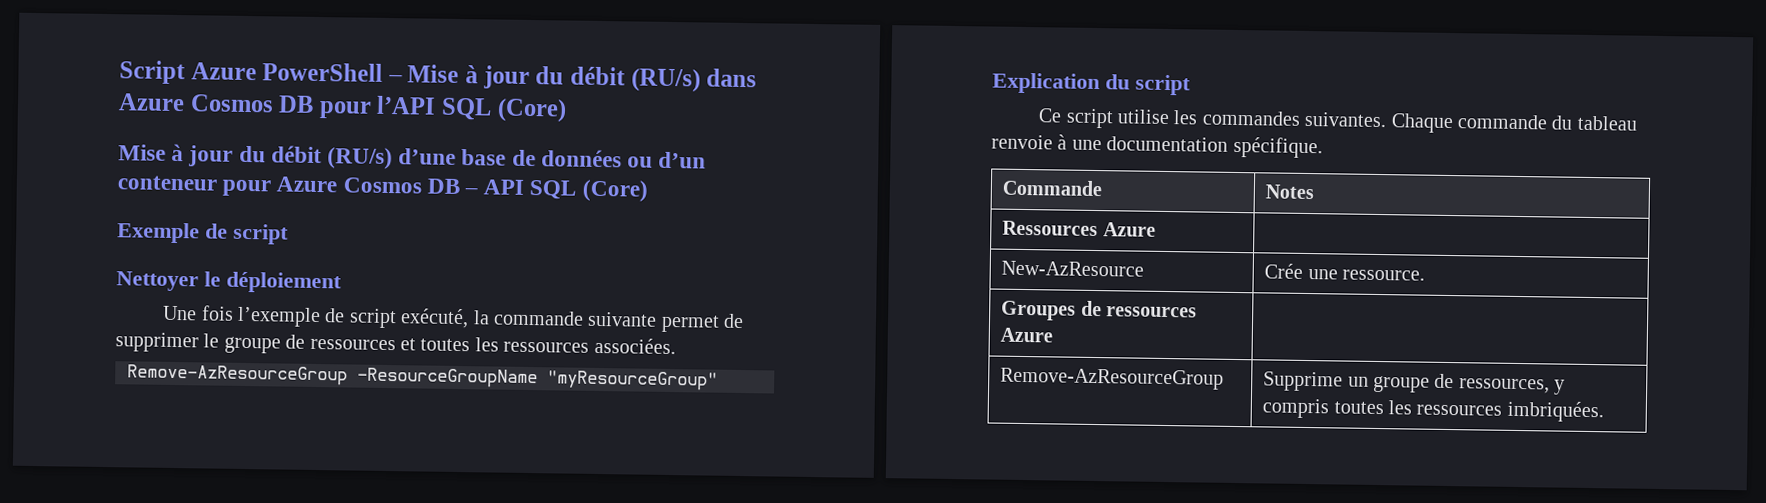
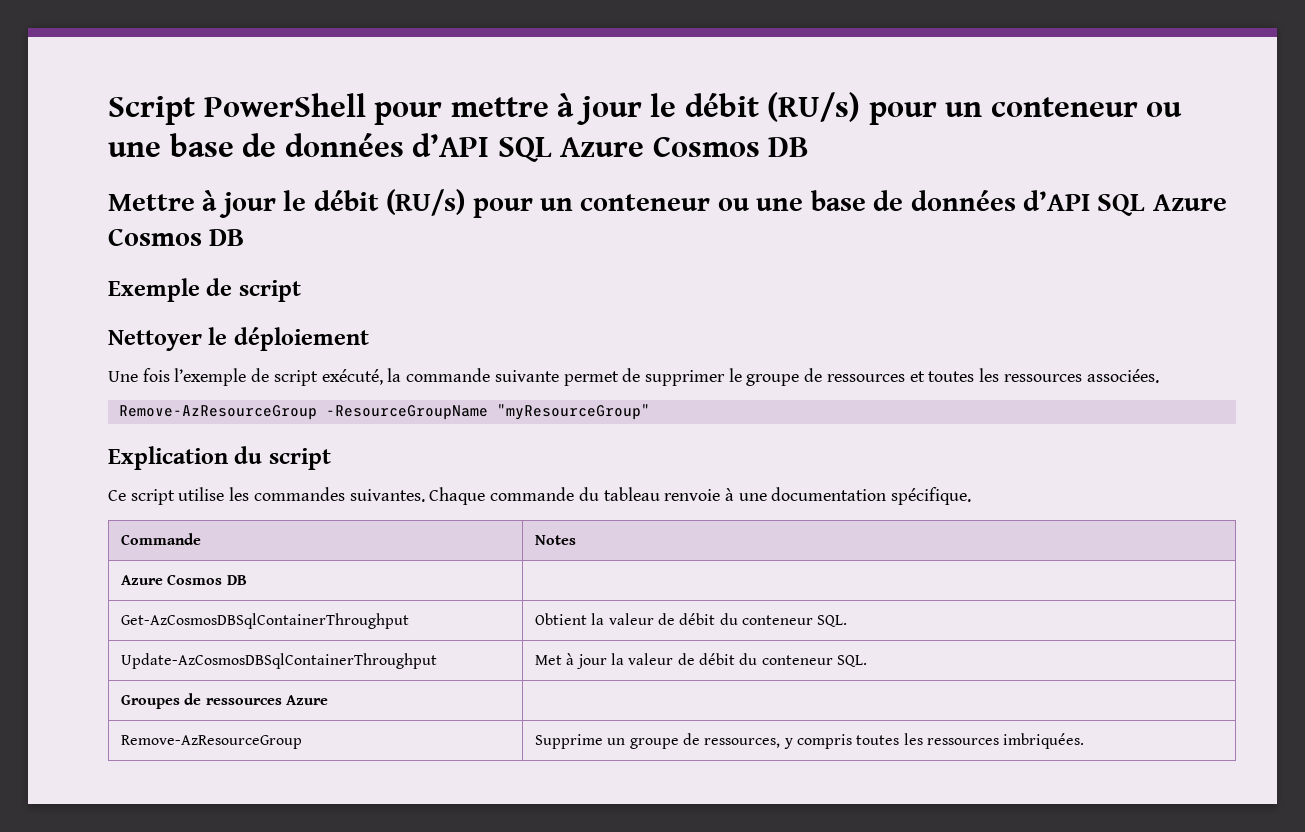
[190,62,758,93] [118,93,567,123] [118,143,707,170] [117,175,648,202] Azure PowerShell – Mise à jour du débit (RU/s) dans Azure Cosmos DB pour l’API SQL (Core) // Mise à jour du débit (RU/s) d’une base de données ou d’un conteneur pour Azure Cosmos DB – API SQL (Core) -> [203,92,1183,125] [108,133,810,162] [108,189,1227,218] [108,228,245,246] PowerShell pour mettre à jour le débit (RU/s) pour un conteneur ou une base de données d’API SQL Azure Cosmos DB // Mettre à jour le débit (RU/s) pour un conteneur ou une base de données d’API SQL Azure Cosmos DB
[1002,220,1156,237] [1001,260,1145,277] [1264,263,1425,281] Ressources Azure | // New-AzResource | Crée une ressource. -> [121,574,247,585] [121,613,410,629] [535,613,848,627] [121,653,438,669] [535,653,868,669] Azure Cosmos DB | // Get-AzCosmosDBSqlContainerThroughput | Obtient la valeur de débit du conteneur SQL. // Update-AzCosmosDBSqlContainerThroughput | Met à jour la valeur de débit du conteneur SQL.

